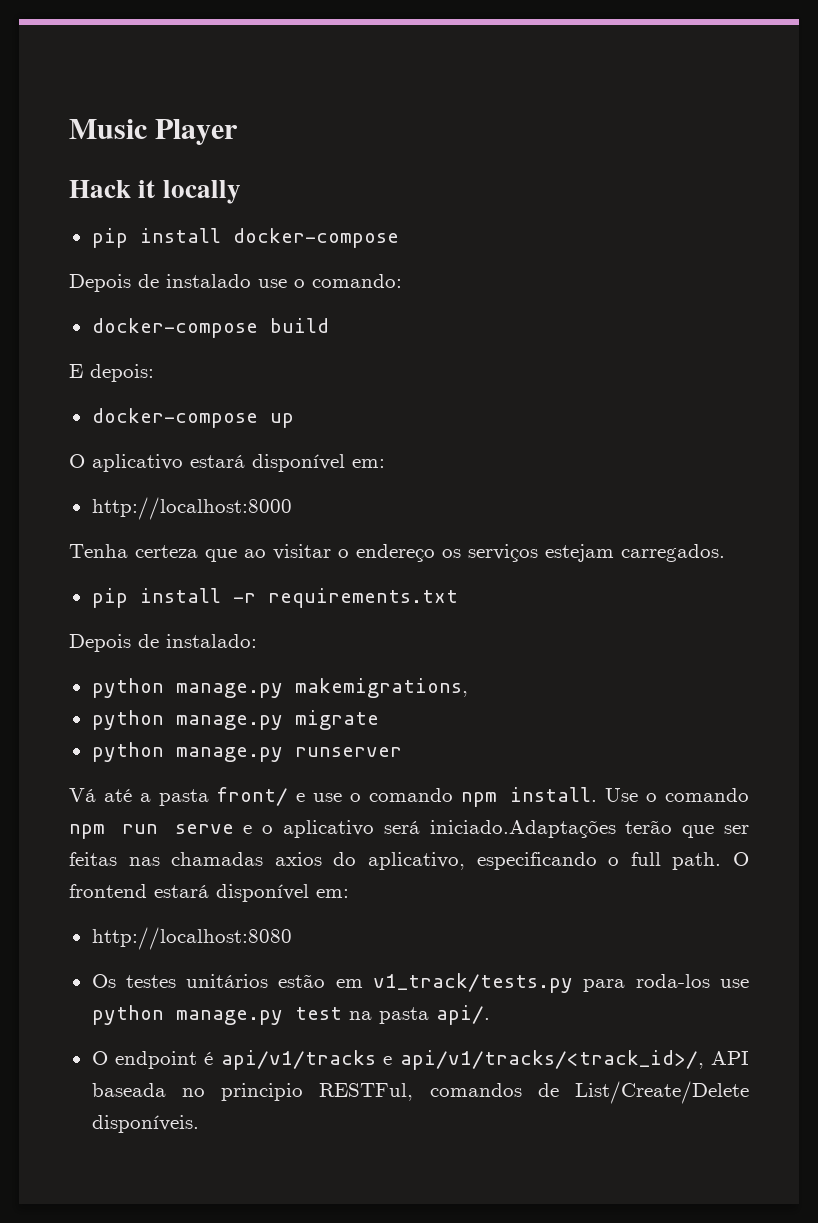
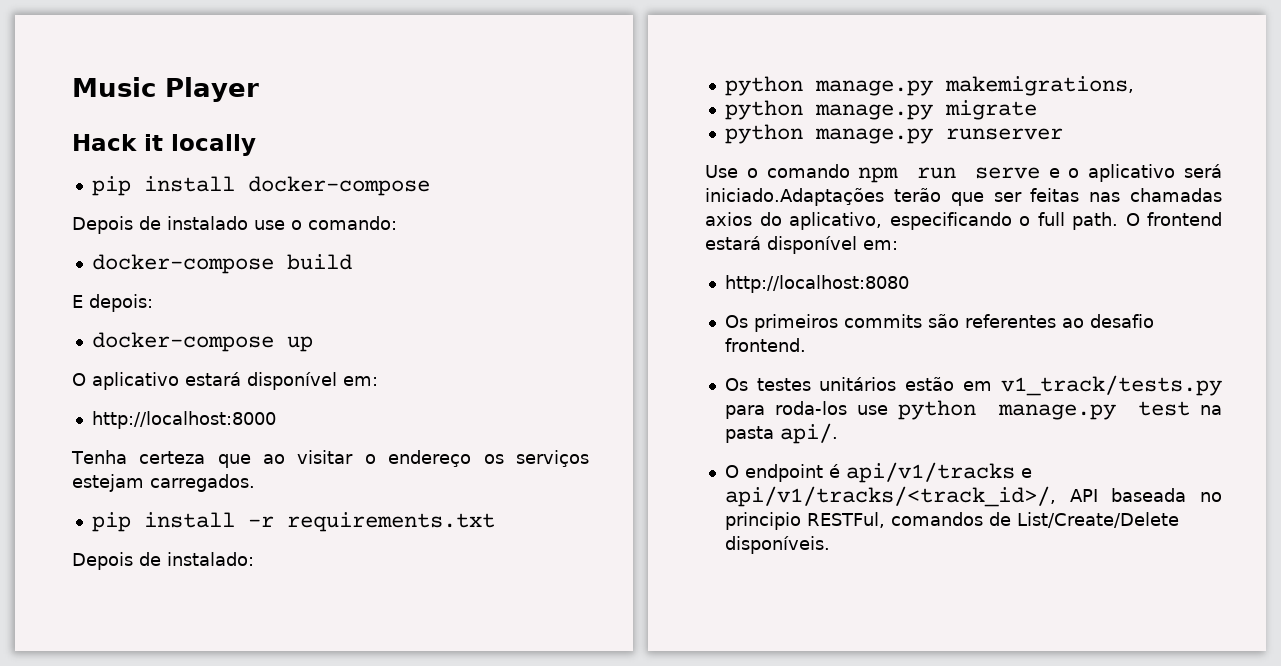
[69,787,598,807] Vá até a pasta front/ e use o comando npm install. -> (1063, 134) none
(292, 938) none -> [724,314,1154,332] [724,338,806,352] // Os primeiros commits são referentes ao desafio frontend.

